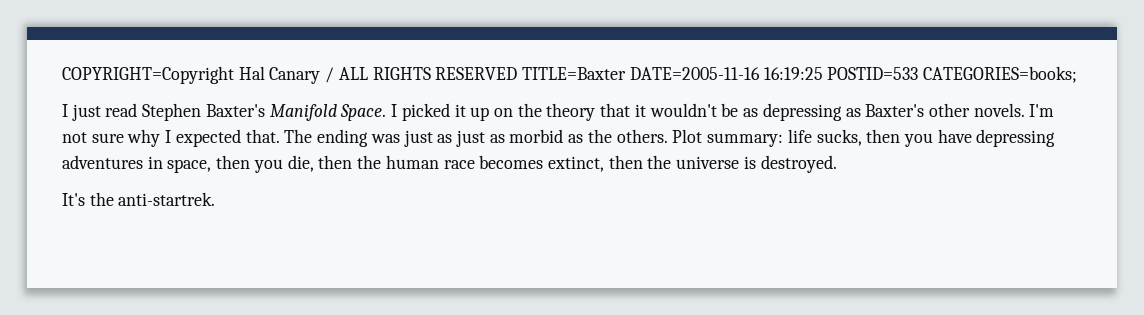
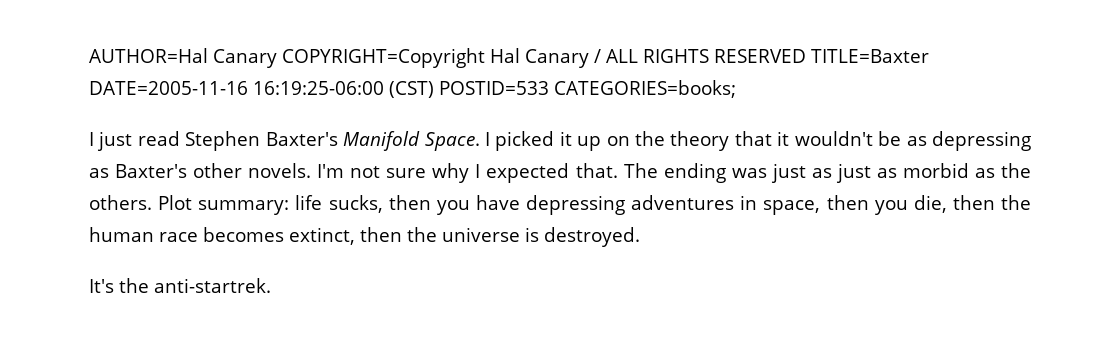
(62, 75) none -> [89,48,277,68] AUTHOR=Hal Canary
[763,67,823,80] 16:19:25 -> [252,81,434,98] 16:19:25-06:00 (CST)

